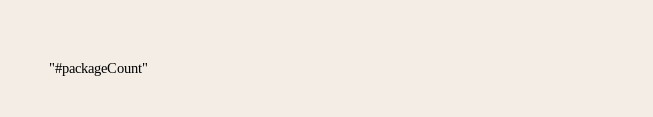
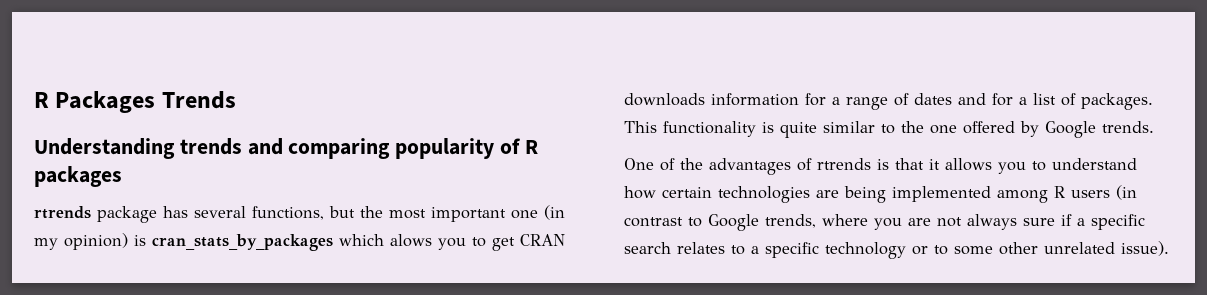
[49,63,148,76] "#packageCount" -> [34,91,236,113] [34,138,538,159] [34,166,122,187] [34,205,565,223] [34,233,565,251] [624,93,1153,110] [624,121,1154,138] [624,158,1137,175] [624,185,1137,203] [624,214,1145,231] [624,241,1169,259] R Packages Trends // Understanding trends and comparing popularity of R packages // rtrends package has several functions, but the most important one (in my opinion) is cran_stats_by_packages which alows you to get CRAN downloads information for a range of dates and for a list of packages. This functionality is quite similar to the one offered by Google trends. // One of the advantages of rtrends is that it allows you to understand how certain technologies are being implemented among R users (in contrast to Google trends, where you are not always sure if a specific search relates to a specific technology or to some other unrelated issue).

